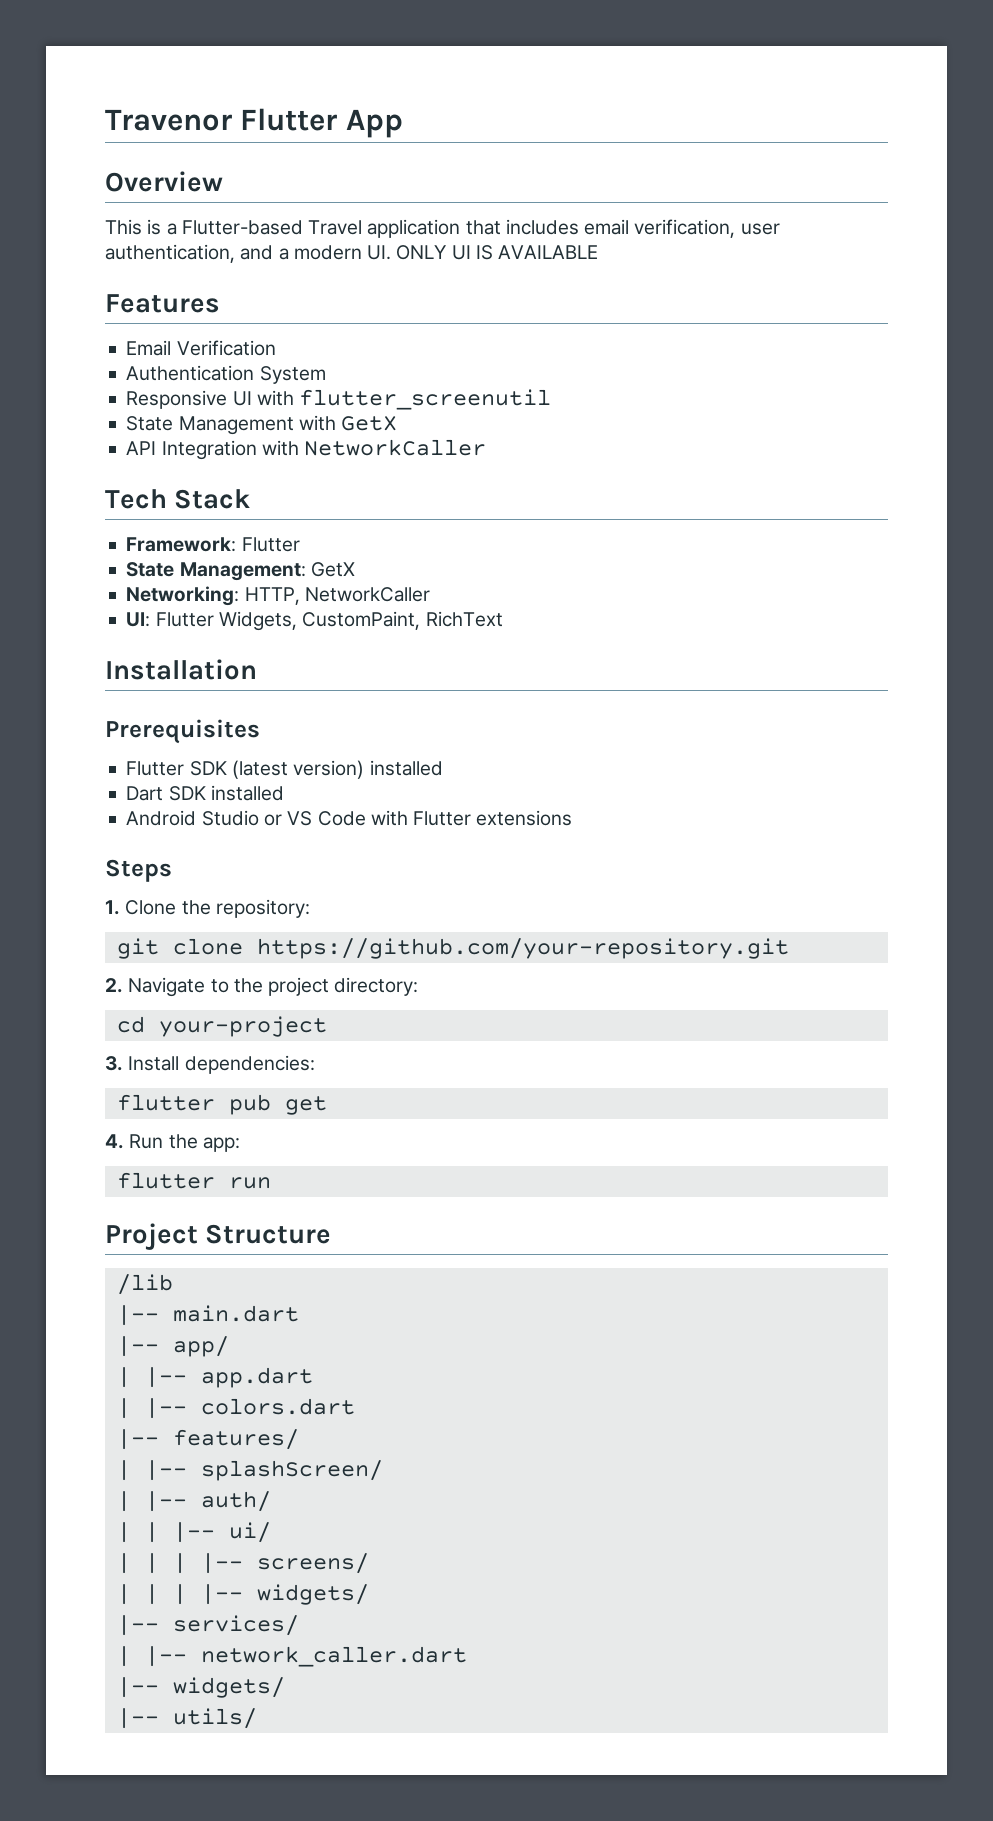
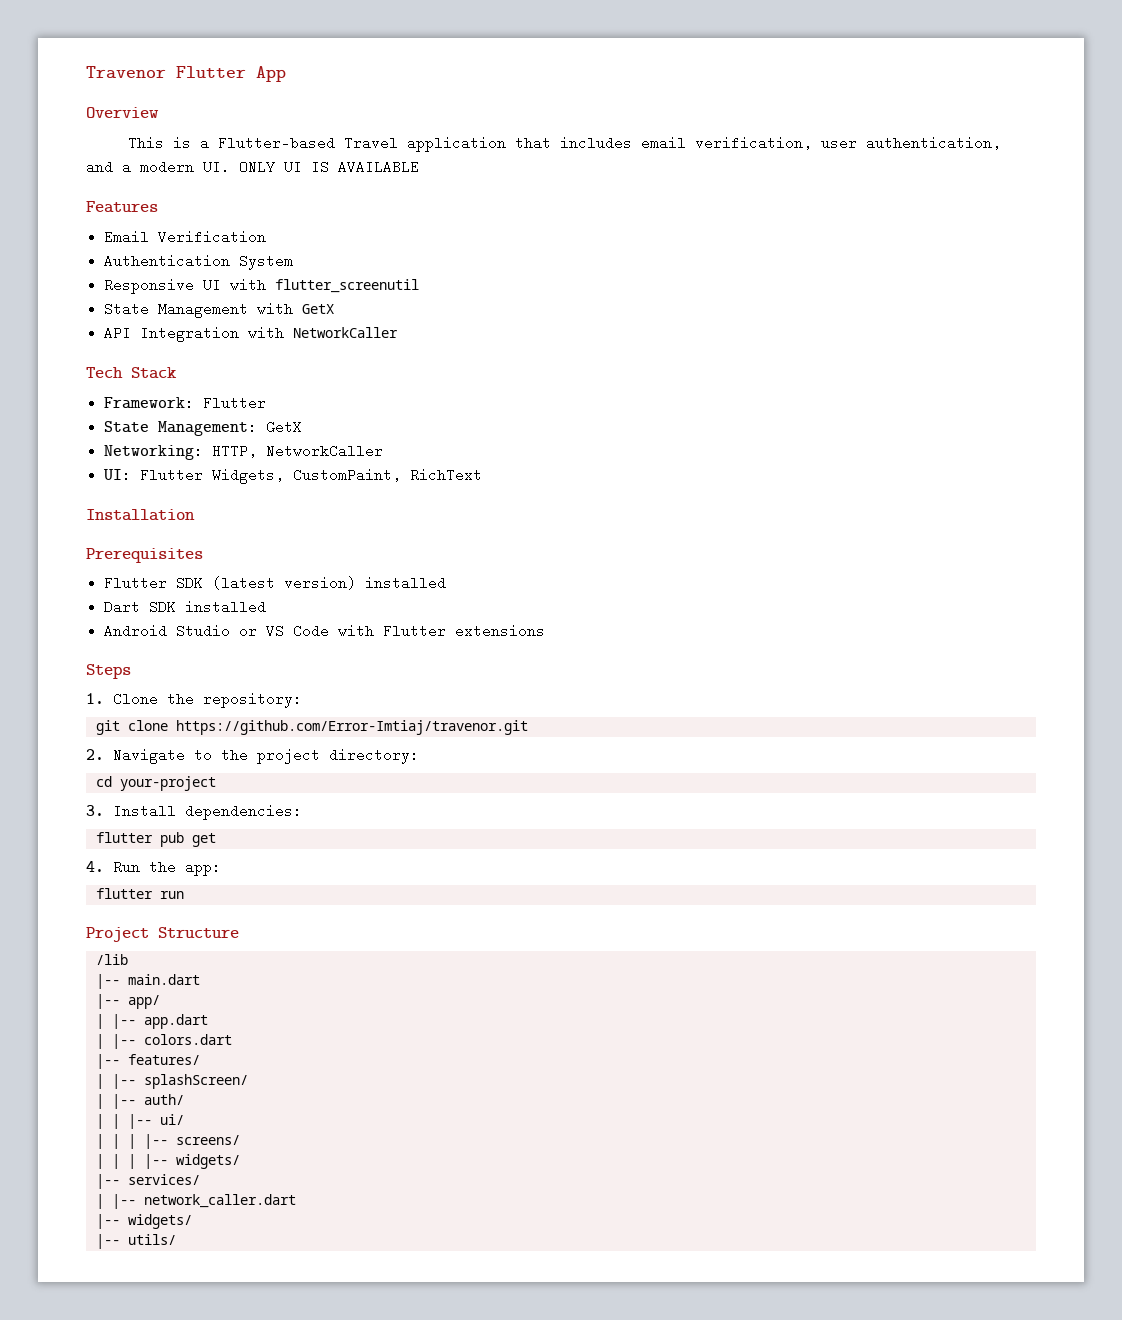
[256,938,789,959] https://github.com/your-repository.git -> [175,720,528,735] https://github.com/Error-Imtiaj/travenor.git

